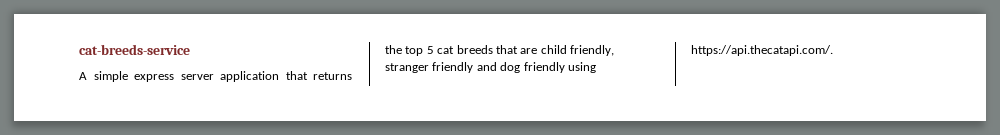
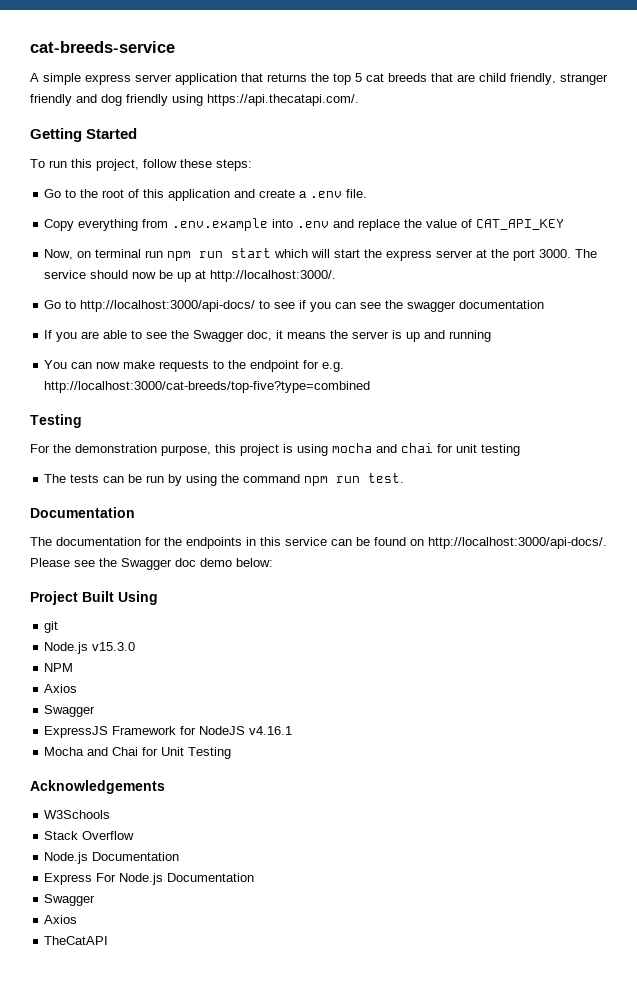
(833, 50) none -> [30,128,138,142] [30,159,252,171] [44,189,368,201] [44,218,565,231] [44,248,598,261] [44,270,337,282] [44,300,545,312] [44,330,492,342] [44,360,345,372] [44,381,371,393] [30,414,82,428] [30,443,520,456] [44,473,405,486] [30,507,135,518] [30,537,607,549] [30,558,273,570] [30,591,158,605] [44,621,59,633] [44,642,136,654] [44,663,74,672] [44,684,78,693] [44,705,96,717] [44,726,293,738] [44,747,232,759] [30,780,165,794] [44,810,111,819] [44,831,135,840] [44,852,180,864] [44,873,255,885] [44,894,96,906] [44,915,78,924] [44,936,109,945] // Getting Started // To run this project, follow these steps: // Go to the root of this application and create a .env file. // Copy everything from .env.example into .env and replace the value of CAT_API_KEY // Now, on terminal run npm run start which will start the express server at the port 3000. The service should now be up at http://localhost:3000/. // Go to http://localhost:3000/api-docs/ to see if you can see the swagger documentation // If you are able to see the Swagger doc, it means the server is up and running // You can now make requests to the endpoint for e.g. http://localhost:3000/cat-breeds/top-five?type=combined // Testing // For the demonstration purpose, this project is using mocha and chai for unit testing // The tests can be run by using the command npm run test. // Documentation // The documentation for the endpoints in this service can be found on http://localhost:3000/api-docs/. Please see the Swagger doc demo below: // Project Built Using // git // Node.js v15.3.0 // NPM // Axios // Swagger // ExpressJS Framework for NodeJS v4.16.1 // Mocha and Chai for Unit Testing // Acknowledgements // W3Schools // Stack Overflow // Node.js Documentation // Express For Node.js Documentation // Swagger // Axios // TheCatAPI

